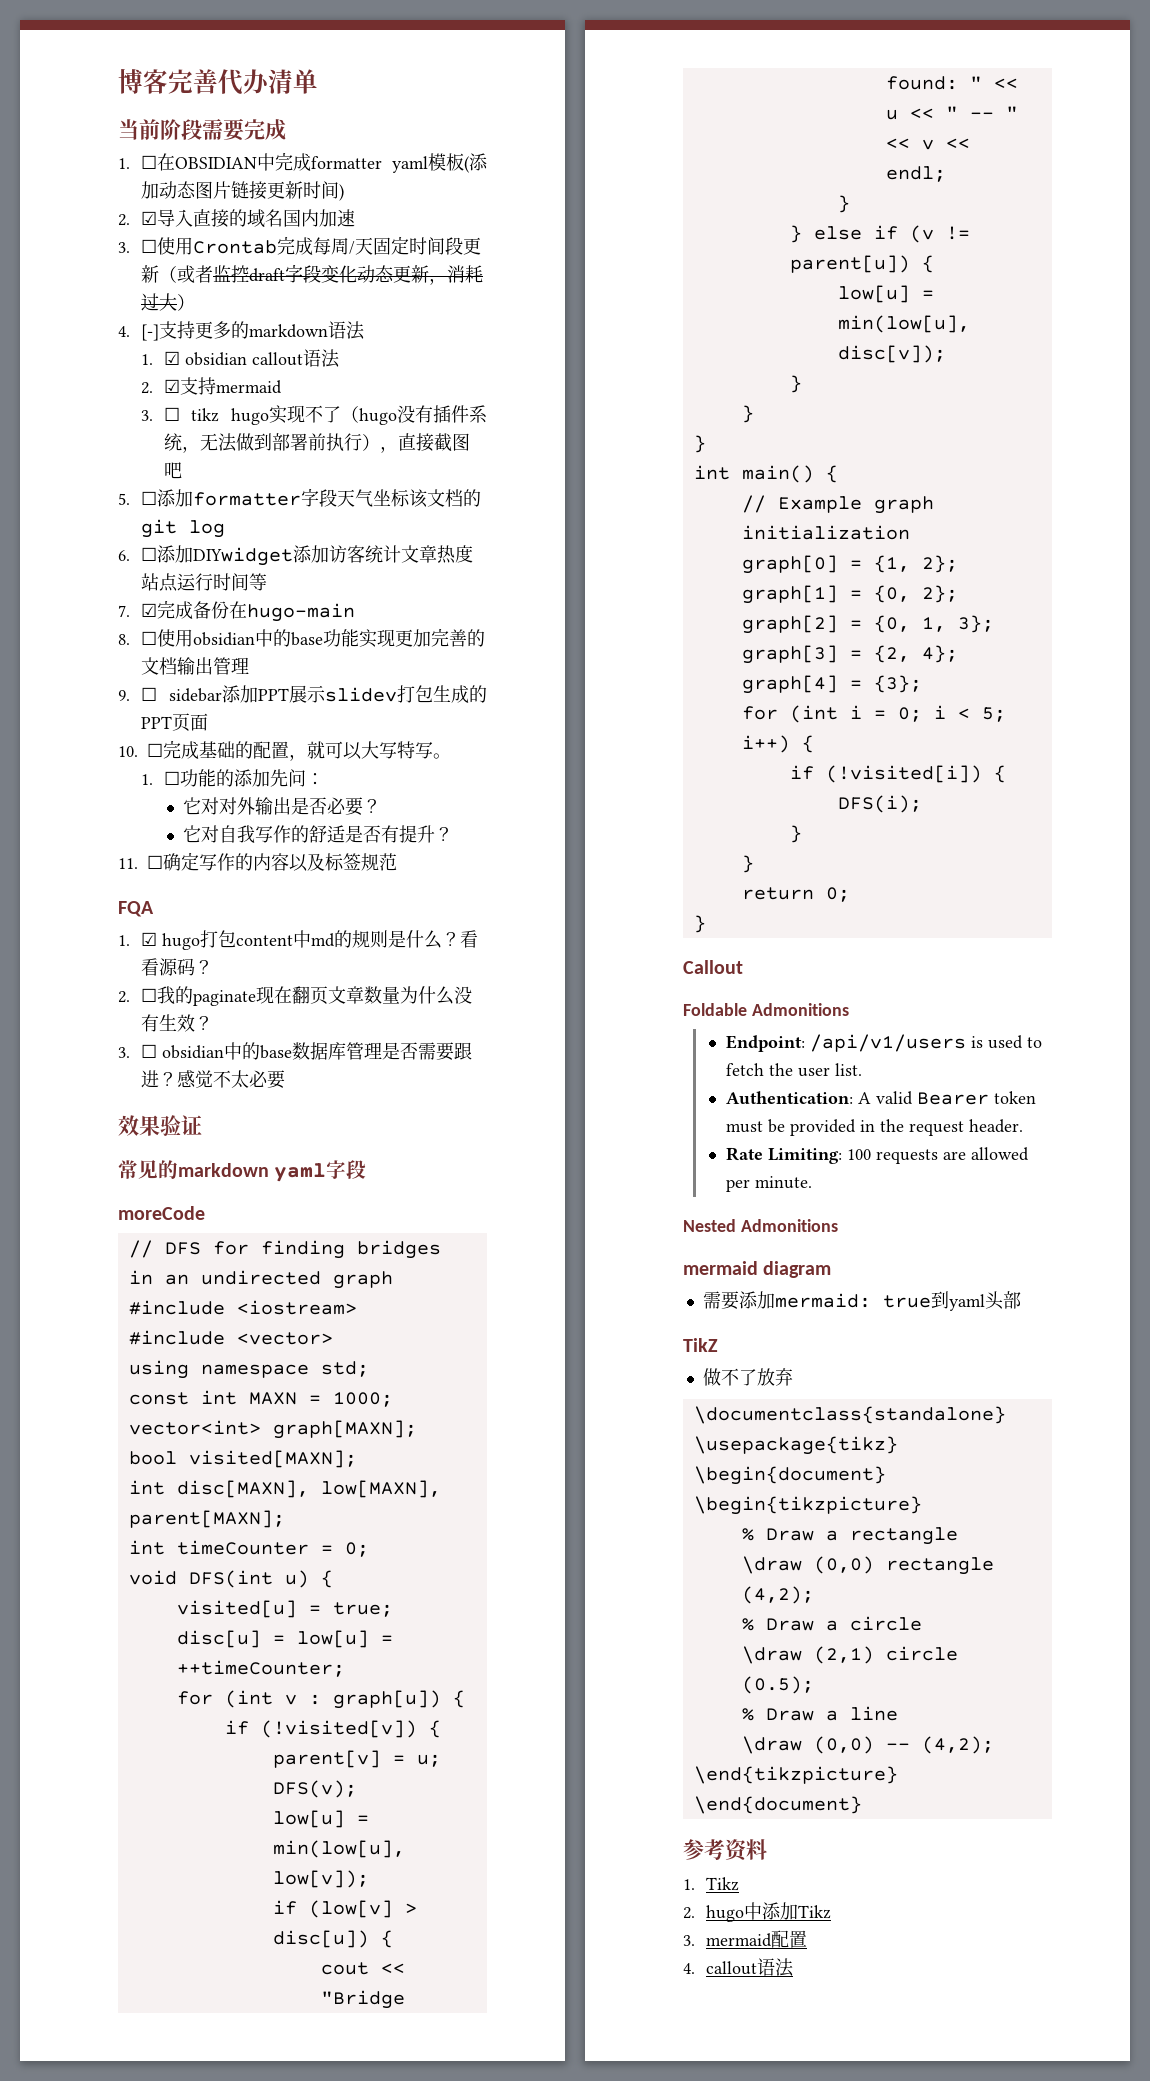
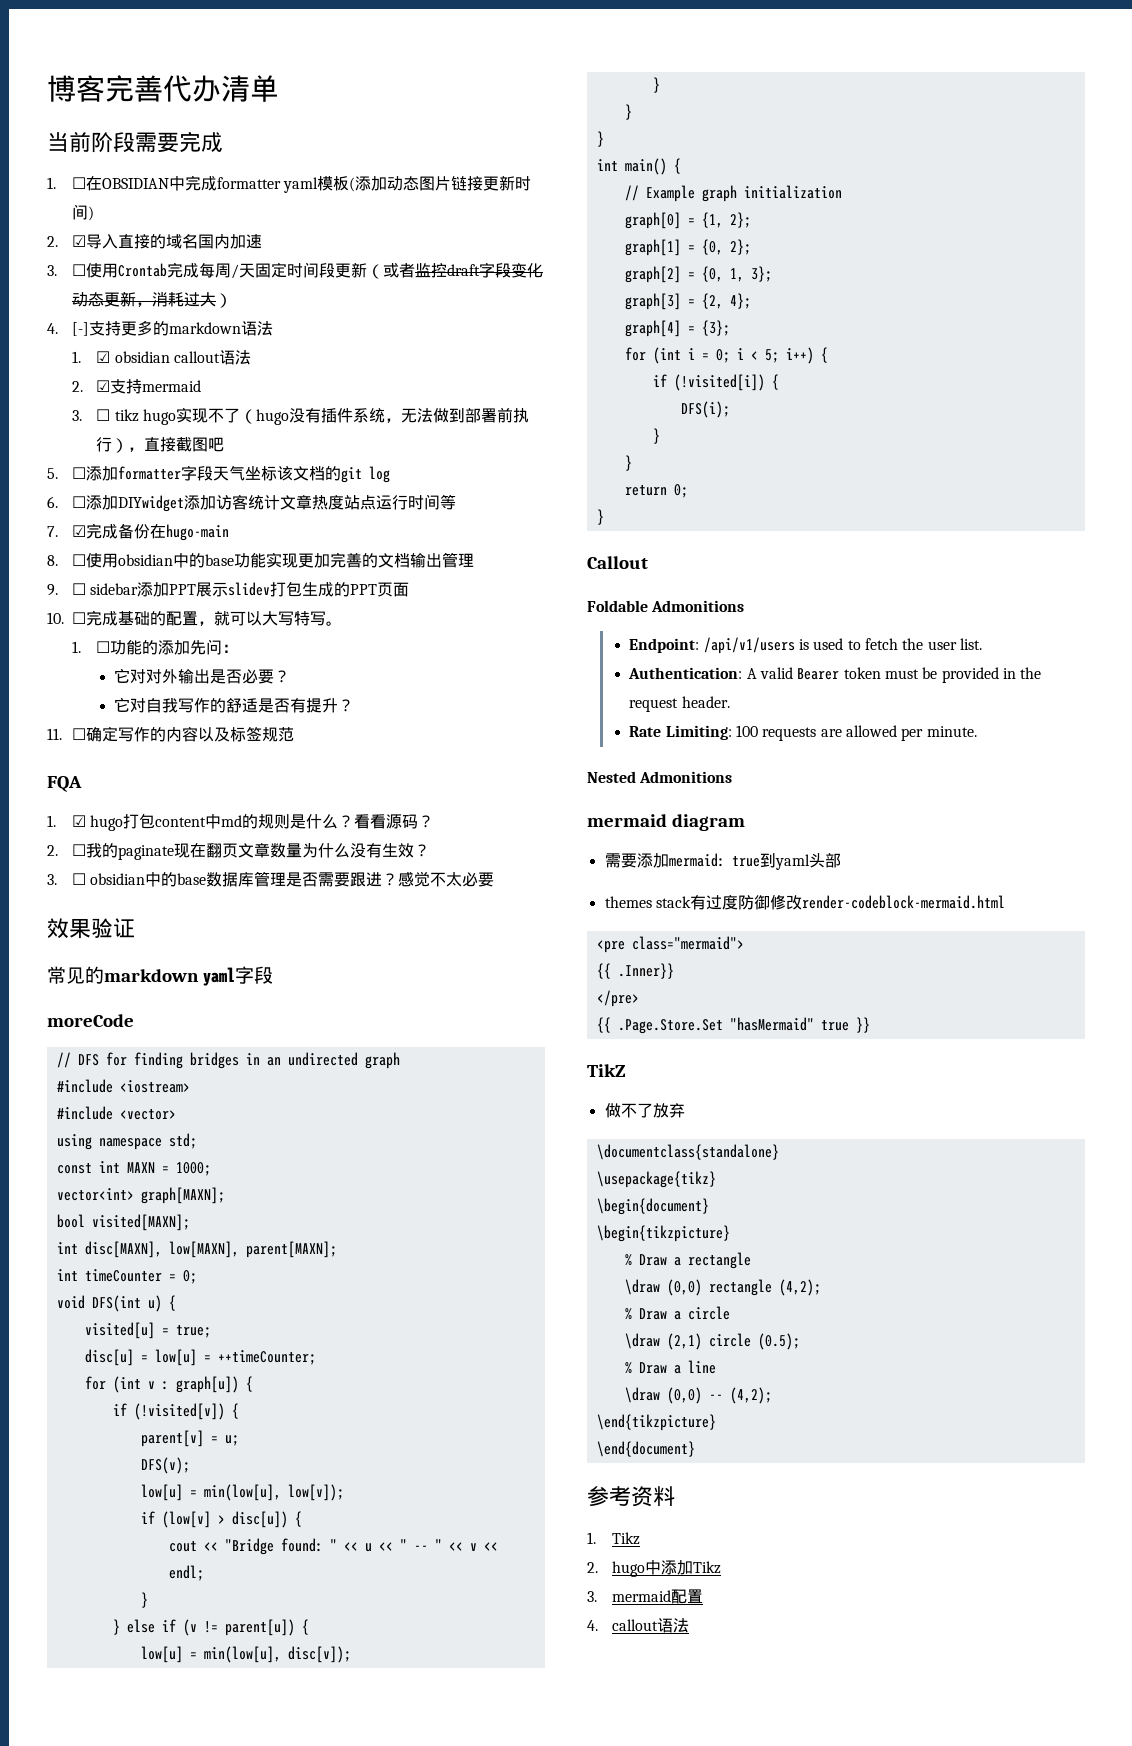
(1021, 1300) none -> [604,894,1005,910] [596,936,744,953] [596,963,674,979] [596,990,639,1007] [596,1017,870,1034] // themes stack有过度防御修改render-codeblock-mermaid.html // <pre class="mermaid"> // {{ .Inner}} // </pre> // {{ .Page.Store.Set "hasMermaid" true }}

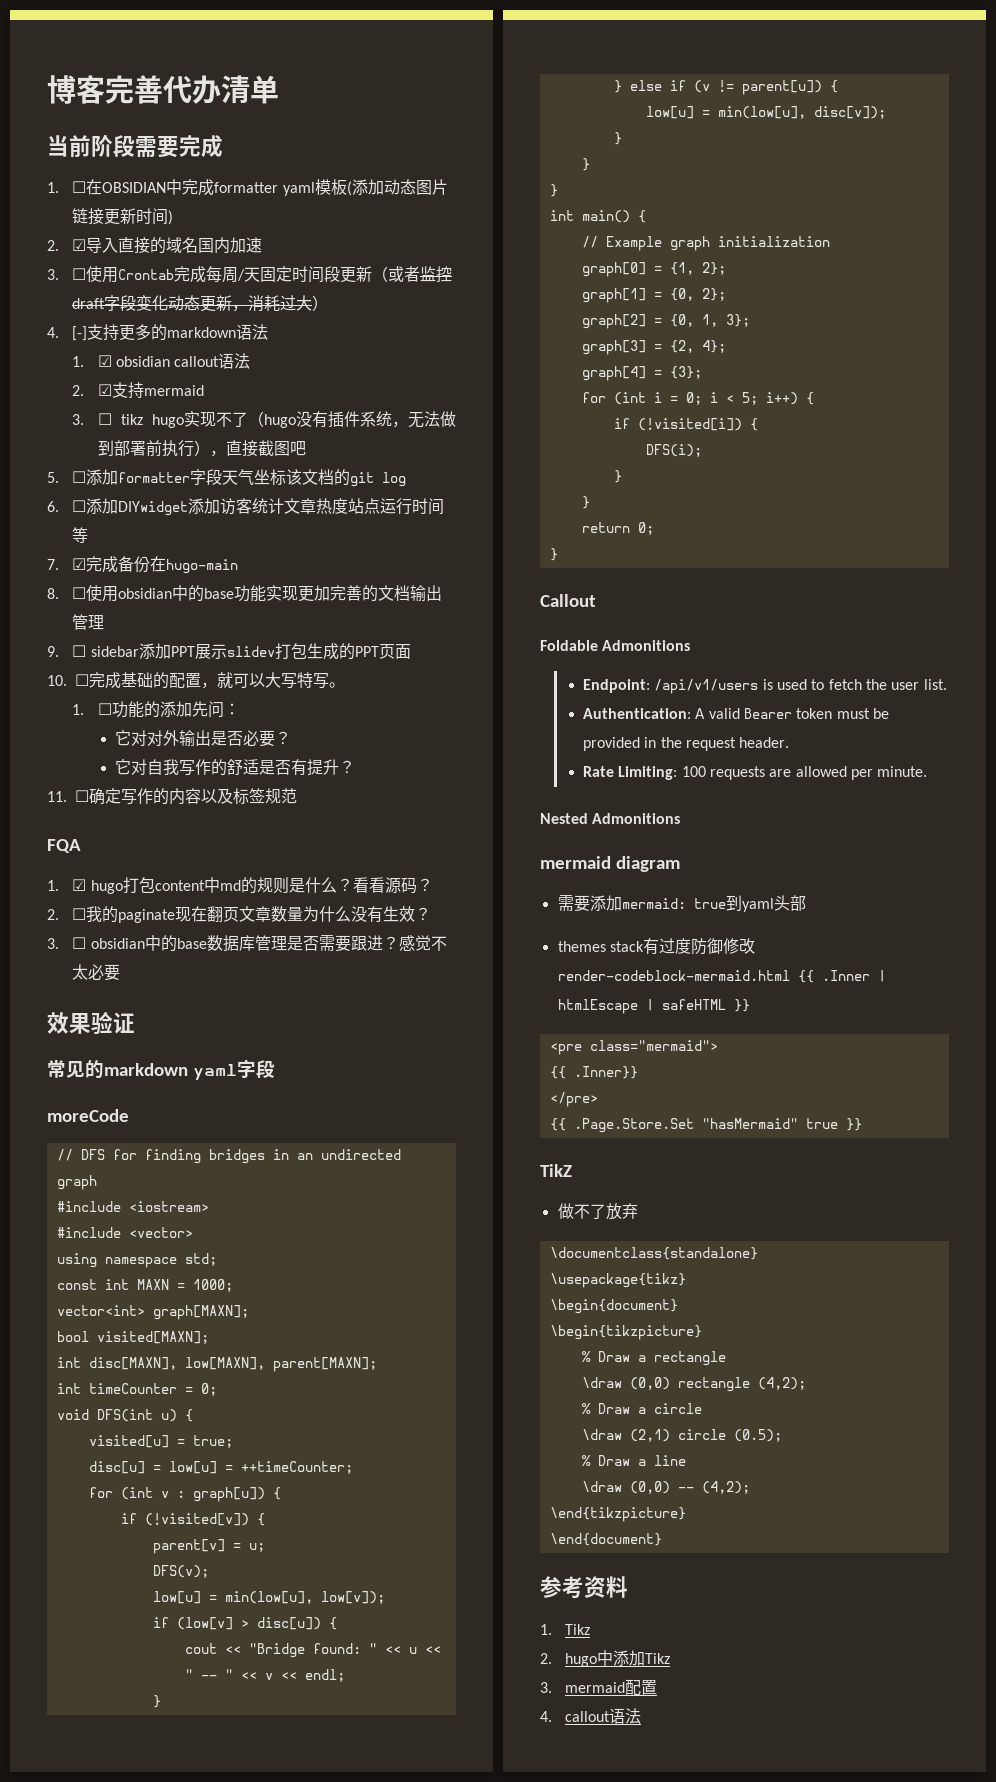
(1005, 902) none -> [797,970,886,983] [557,999,750,1014] {{ .Inner | htmlEscape | safeHTML }}

